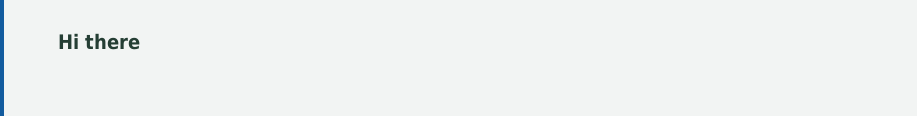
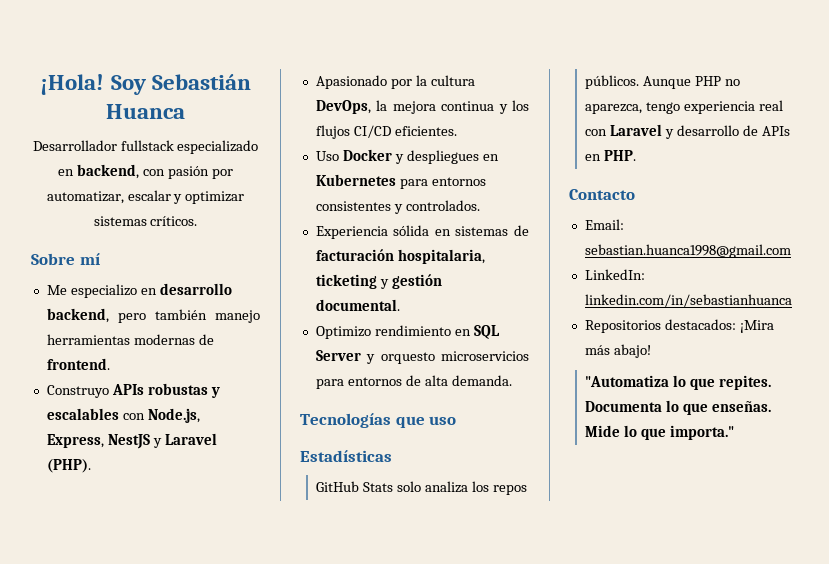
[58,33,140,50] Hi there -> [40,74,251,95] [106,104,185,119] [32,140,259,154] [58,164,233,179] [46,190,245,204] [93,216,198,226] [31,253,100,265] [46,283,232,298] [46,308,260,323] [46,334,214,345] [46,358,110,370] [46,383,220,398] [46,408,200,423] [46,433,217,449] [46,459,91,473] [315,75,475,89] [315,100,529,114] [315,125,457,139] [315,149,499,164] [315,174,486,189] [315,200,480,214] [315,225,529,239] [315,249,485,264] [315,274,442,289] [315,299,400,311] [315,325,500,339] [315,350,529,364] [315,375,512,389] [300,413,457,428] [300,450,392,462] [316,481,527,495] [585,75,740,89] [585,100,783,114] [585,124,790,139] [585,150,636,161] [569,189,635,200] [584,219,624,230] [584,244,791,258] [584,269,645,280] [584,294,792,307] [584,319,774,333] [584,344,651,358] [585,375,771,390] [585,400,771,415] [585,425,734,440] ¡Hola! Soy Sebastián Huanca // Desarrollador fullstack especializado en backend, con pasión por automatizar, escalar y optimizar sistemas críticos. // Sobre mí // Me especializo en desarrollo backend, pero también manejo herramientas modernas de frontend. // Construyo APIs robustas y escalables con Node.js, Express, NestJS y Laravel (PHP). // Apasionado por la cultura DevOps, la mejora continua y los flujos CI/CD eficientes. // Uso Docker y despliegues en Kubernetes para entornos consistentes y controlados. // Experiencia sólida en sistemas de facturación hospitalaria, ticketing y gestión documental. // Optimizo rendimiento en SQL Server y orquesto microservicios para entornos de alta demanda. // Tecnologías que uso // Estadísticas // GitHub Stats solo analiza los repos públicos. Aunque PHP no aparezca, tengo experiencia real con Laravel y desarrollo de APIs en PHP. // Contacto // Email: sebastian.huanca1998@gmail.com // LinkedIn: linkedin.com/in/sebastianhuanca // Repositorios destacados: ¡Mira más abajo! // "Automatiza lo que repites. Documenta lo que enseñas. Mide lo que importa."

